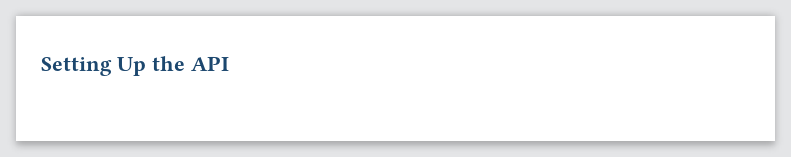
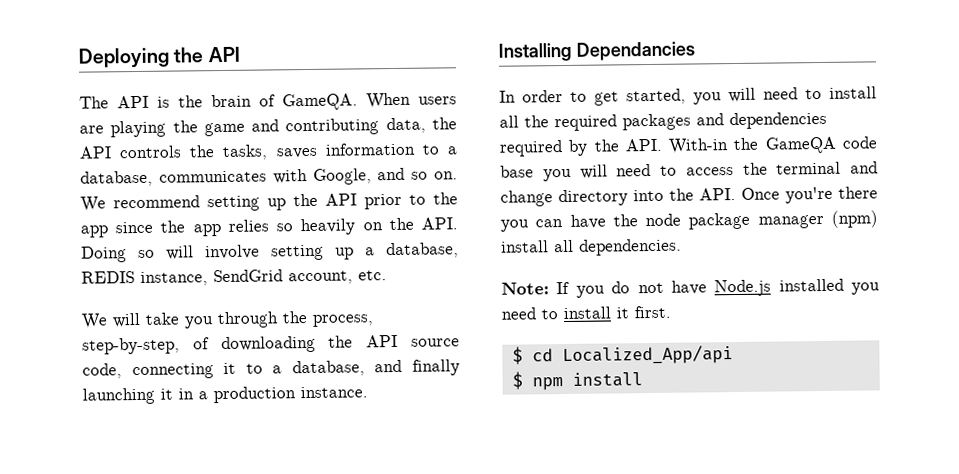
[41,56,229,76] Setting Up the API -> [78,46,240,68] [79,92,457,111] [79,117,457,138] [79,142,458,160] [80,167,458,187] [80,192,458,212] [80,217,459,238] [81,242,459,263] [81,269,387,286] [81,311,374,329] [82,334,460,355] [82,359,460,380] [82,386,368,405] [498,41,695,62] [499,86,877,106] [499,111,827,132] [499,136,877,157] [500,161,878,182] [500,186,878,207] [500,210,878,232] [501,238,682,256] [501,278,880,298] [501,305,671,320] [511,345,733,366] [511,371,643,391] Deploying the API // The API is the brain of GameQA. When users are playing the game and contributing data, the API controls the tasks, saves information to a database, communicates with Google, and so on. We recommend setting up the API prior to the app since the app relies so heavily on the API. Doing so will involve setting up a database, REDIS instance, SendGrid account, etc. // We will take you through the process, step-by-step, of downloading the API source code, connecting it to a database, and finally launching it in a production instance. // Installing Dependancies // In order to get started, you will need to install all the required packages and dependencies required by the API. With-in the GameQA code base you will need to access the terminal and change directory into the API. Once you're there you can have the node package manager (npm) install all dependencies. // Note: If you do not have Node.js installed you need to install it first. // $ cd Localized_App/api // $ npm install

